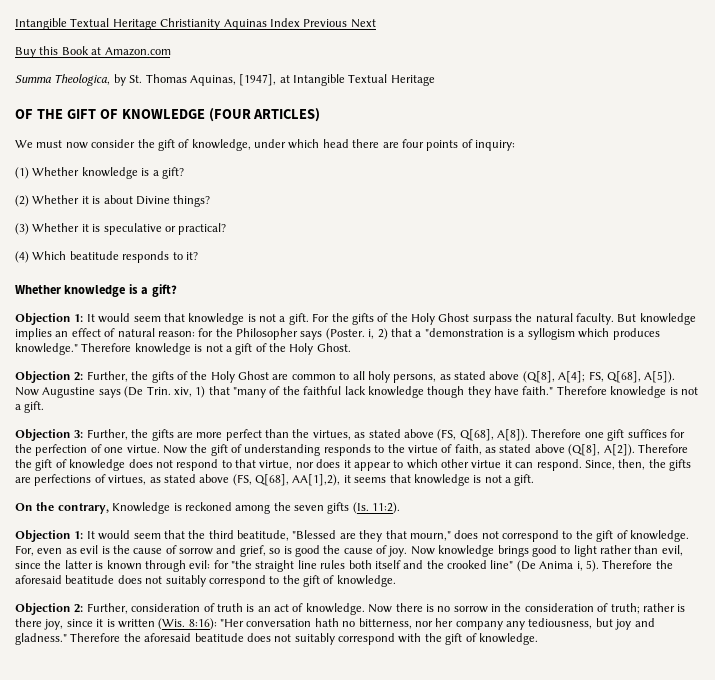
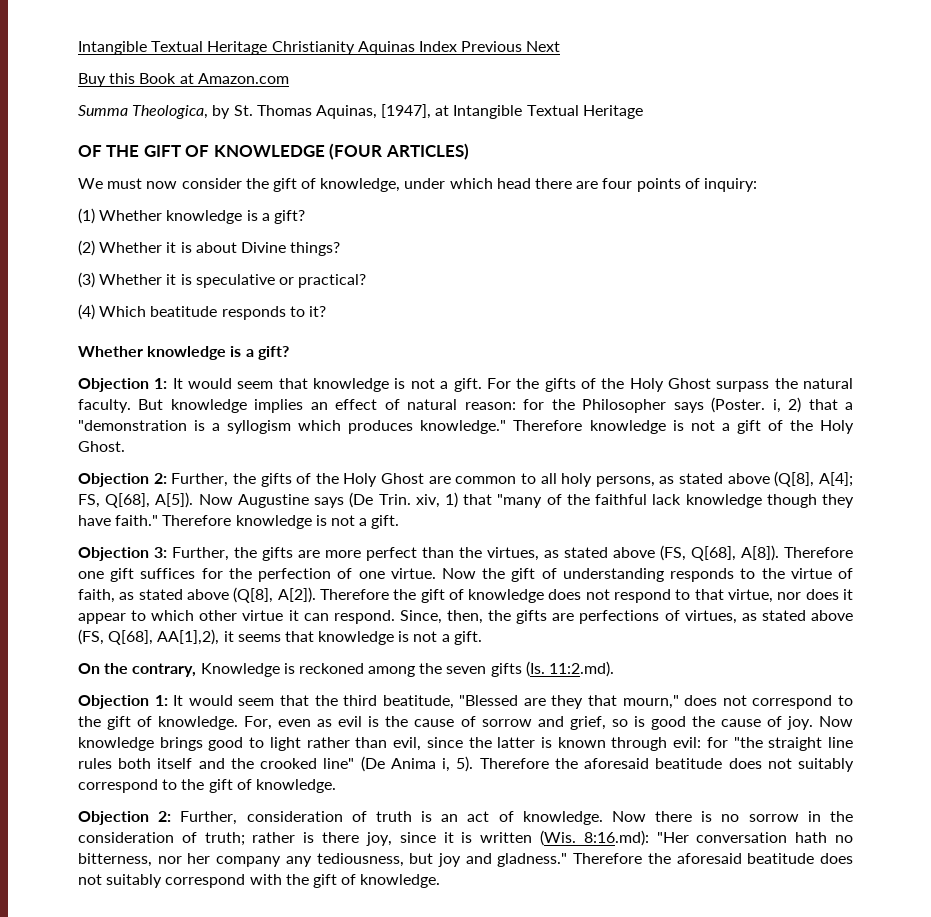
[372,502,401,514] 11:2). -> [549,661,615,677] 11:2.md).
[188,618,217,630] 8:16): -> [583,830,649,846] 8:16.md):

